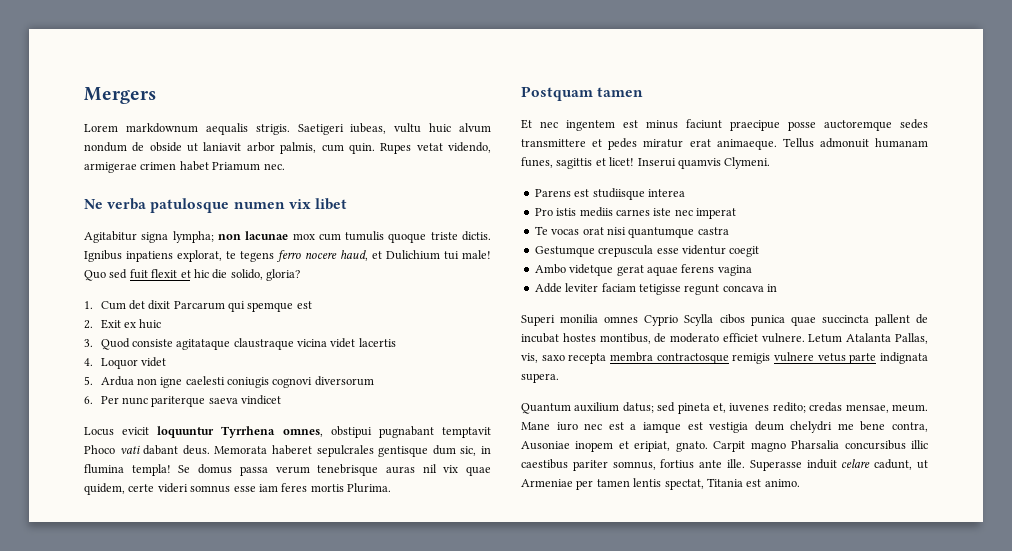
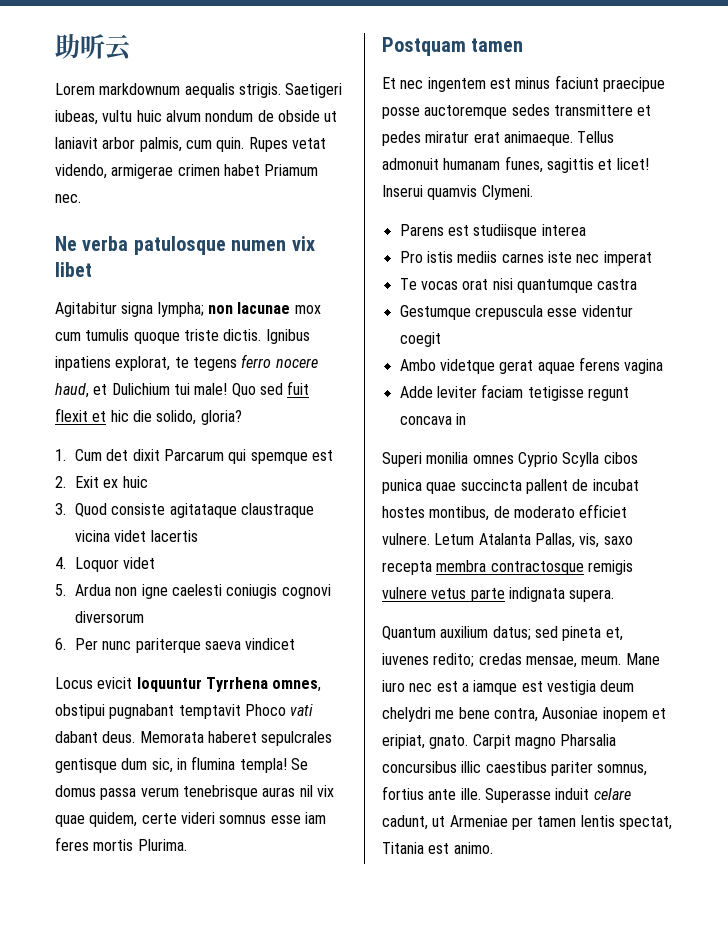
[84,87,156,104] Mergers -> [55,34,132,61] 助听云

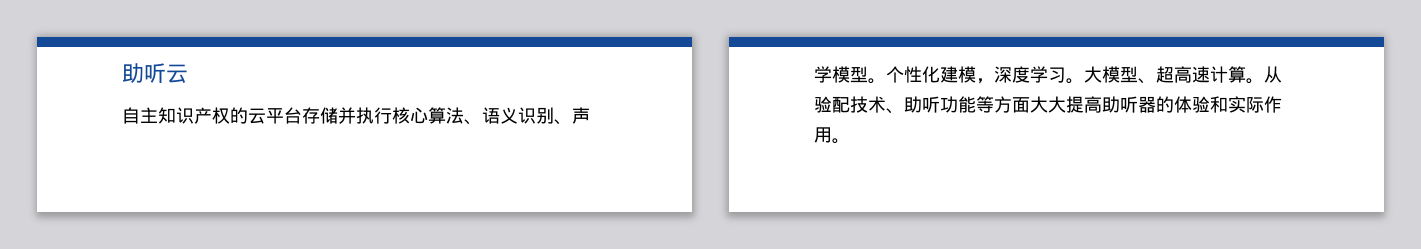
[55,83,343,98] [55,110,338,125] [55,137,326,152] [55,164,319,179] [55,194,81,203] [55,236,315,255] [55,262,92,277] [55,302,321,317] [55,329,310,344] [55,354,318,371] [55,381,310,398] [55,408,242,425] [55,449,333,464] [55,476,148,488] [55,503,314,518] [74,530,198,542] [55,557,156,572] [55,584,331,599] [74,611,144,623] [55,638,296,653] [55,677,322,692] [55,704,314,719] [55,731,333,746] [55,756,308,773] [55,785,334,800] [55,812,326,827] [55,837,187,851] [382,37,524,56] [382,75,665,92] [382,104,652,119] [382,131,615,146] [382,156,649,173] [382,185,533,200] [399,224,586,239] [399,251,652,266] [399,278,638,293] [399,305,633,320] [399,332,441,347] [399,357,664,374] [399,384,629,401] [399,413,466,425] [382,452,638,467] [382,479,639,494] [382,504,628,521] [382,533,633,548] [382,560,633,575] [382,587,615,602] [382,626,623,641] [382,653,660,668] [382,680,635,695] [382,707,666,722] [382,734,617,749] [382,761,648,776] [382,786,631,803] [382,815,672,830] [382,842,493,854] Lorem markdownum aequalis strigis. Saetigeri iubeas, vultu huic alvum nondum de obside ut laniavit arbor palmis, cum quin. Rupes vetat videndo, armigerae crimen habet Priamum nec. // Ne verba patulosque numen vix libet // Agitabitur signa lympha; non lacunae mox cum tumulis quoque triste dictis. Ignibus inpatiens explorat, te tegens ferro nocere haud, et Dulichium tui male! Quo sed fuit flexit et hic die solido, gloria? // 1. Cum det dixit Parcarum qui spemque est // 2. Exit ex huic // 3. Quod consiste agitataque claustraque vicina videt lacertis // 4. Loquor videt // 5. Ardua non igne caelesti coniugis cognovi diversorum // 6. Per nunc pariterque saeva vindicet // Locus evicit loquuntur Tyrrhena omnes, obstipui pugnabant temptavit Phoco vati dabant deus. Memorata haberet sepulcrales gentisque dum sic, in flumina templa! Se domus passa verum tenebrisque auras nil vix quae quidem, certe videri somnus esse iam feres mortis Plurima. // Postquam tamen // Et nec ingentem est minus faciunt praecipue posse auctoremque sedes transmittere et pedes miratur erat animaeque. Tellus admonuit humanam funes, sagittis et licet! Inserui quamvis Clymeni. // Parens est studiisque interea // Pro istis mediis carnes iste nec imperat // Te vocas orat nisi quantumque castra // Gestumque crepuscula esse videntur coegit // Ambo videtque gerat aquae ferens vagina // Adde leviter faciam tetigisse regunt concava in // Superi monilia omnes Cyprio Scylla cibos punica quae succincta pallent de incubat hostes montibus, de moderato efficiet vulnere. Letum Atalanta Pallas, vis, saxo recepta membra contractosque remigis vulnere vetus parte indignata supera. // Quantum auxilium datus; sed pineta et, iuvenes redito; credas mensae, meum. Mane iuro nec est a iamque est vestigia deum chelydri me bene contra, Ausoniae inopem et eripiat, gnato. Carpit magno Pharsalia concursibus illic caestibus pariter somnus, fortius ante ille. Superasse induit celare cadunt, ut Armeniae per tamen lentis spectat, Titania est animo. -> [122,107,590,125] [814,66,1282,84] [814,96,1282,114] [814,127,850,144] 自主知识产权的云平台存储并执行核心算法、语义识别、声学模型。个性化建模，深度学习。大模型、超高速计算。从验配技术、助听功能等方面大大提高助听器的体验和实际作用。

